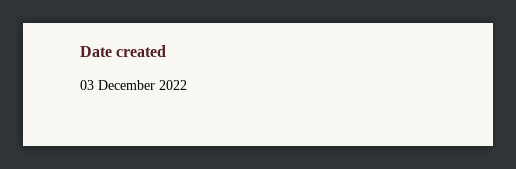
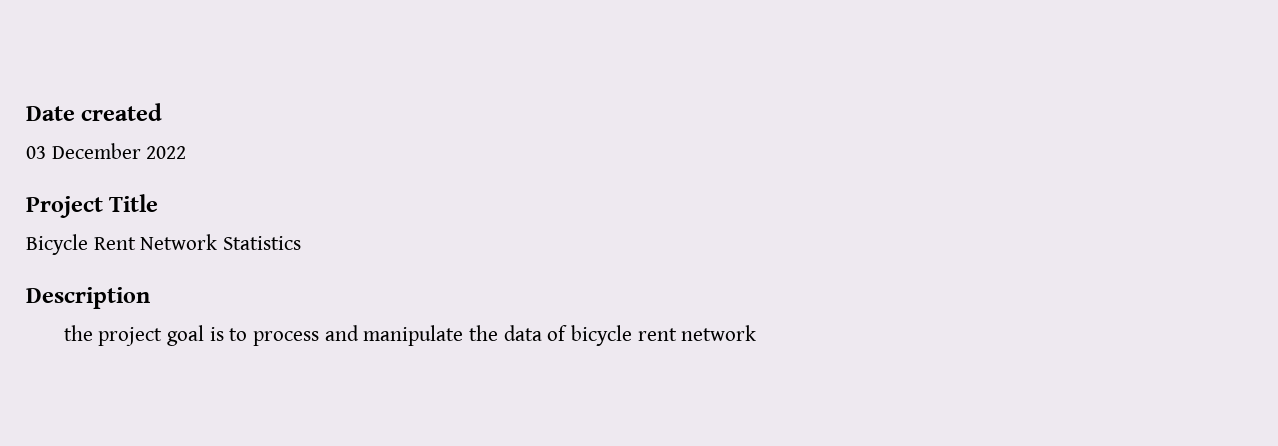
(187, 85) none -> [26,194,159,218] [26,234,302,255] [26,287,150,309] [63,325,757,346] // Project Title // Bicycle Rent Network Statistics // Description // the project goal is to process and manipulate the data of bicycle rent network

